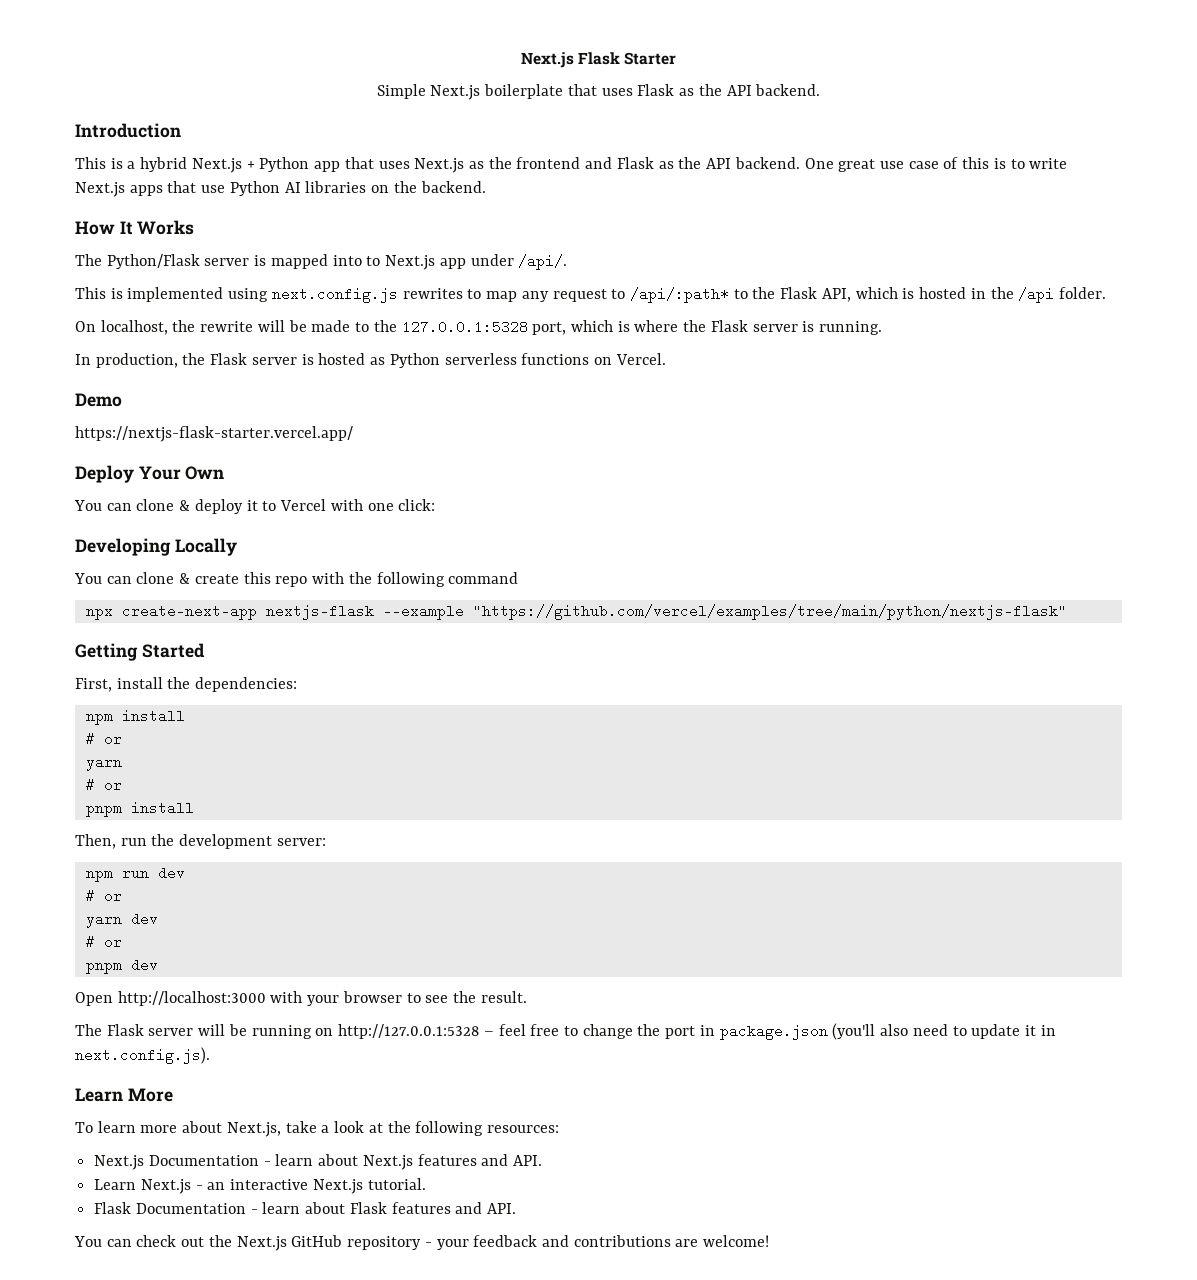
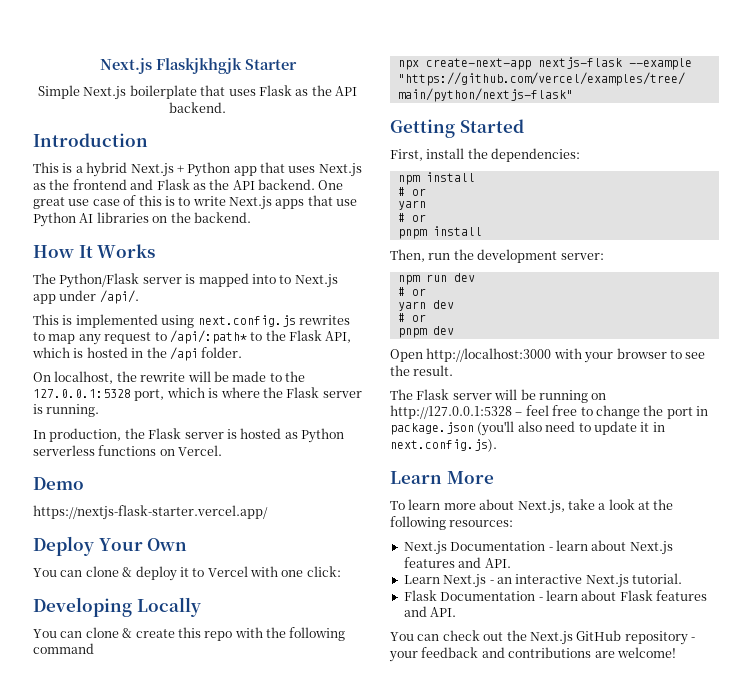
[520,52,620,68] Next.js Flask -> [99,58,242,74] Next.js Flaskjkhgjk

